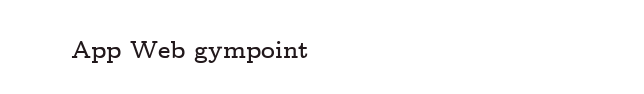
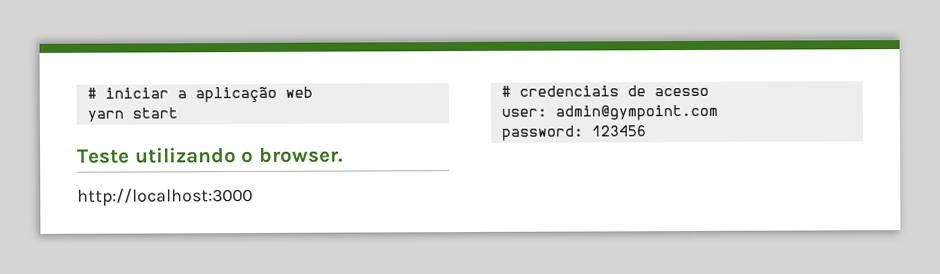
[71,41,309,63] App Web gympoint -> [86,86,313,103] [86,107,178,122] [77,146,343,164] [77,187,253,207] [500,85,709,97] [500,104,718,121] [500,125,646,141] # iniciar a aplicação web // yarn start // Teste utilizando o browser. // http://localhost:3000 // # credenciais de acesso // user: admin@gympoint.com // password: 123456

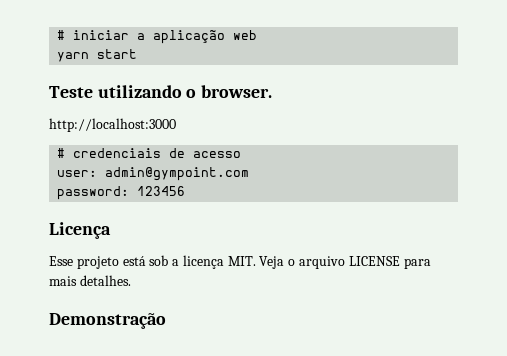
(646, 131) none -> [49,222,111,239] [49,255,431,269] [49,275,131,286] [49,313,166,329] // Licença // Esse projeto está sob a licença MIT. Veja o arquivo LICENSE para mais detalhes. // Demonstração

